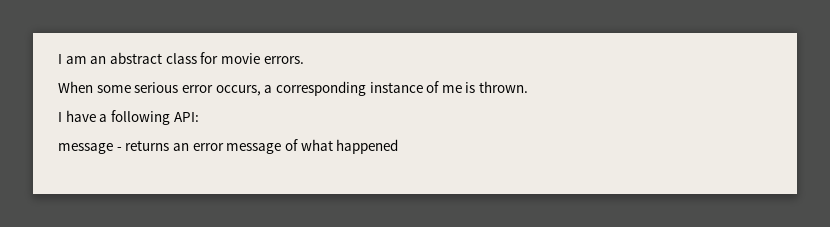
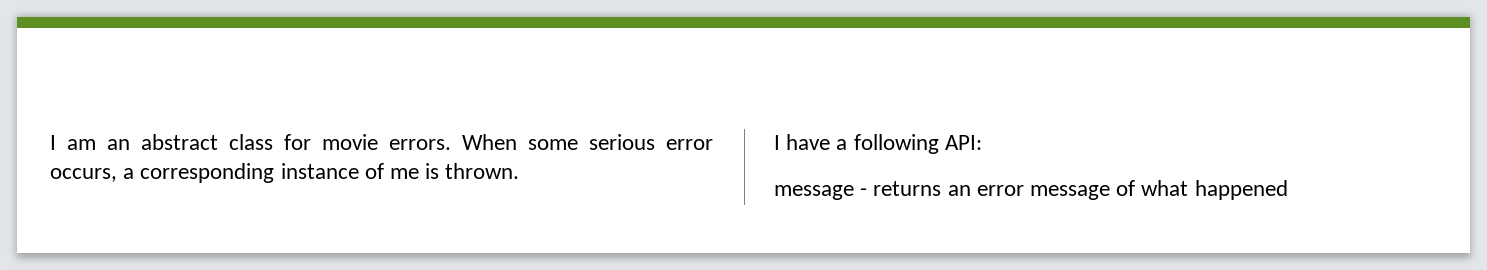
(304, 60) // -> (451, 144) none

